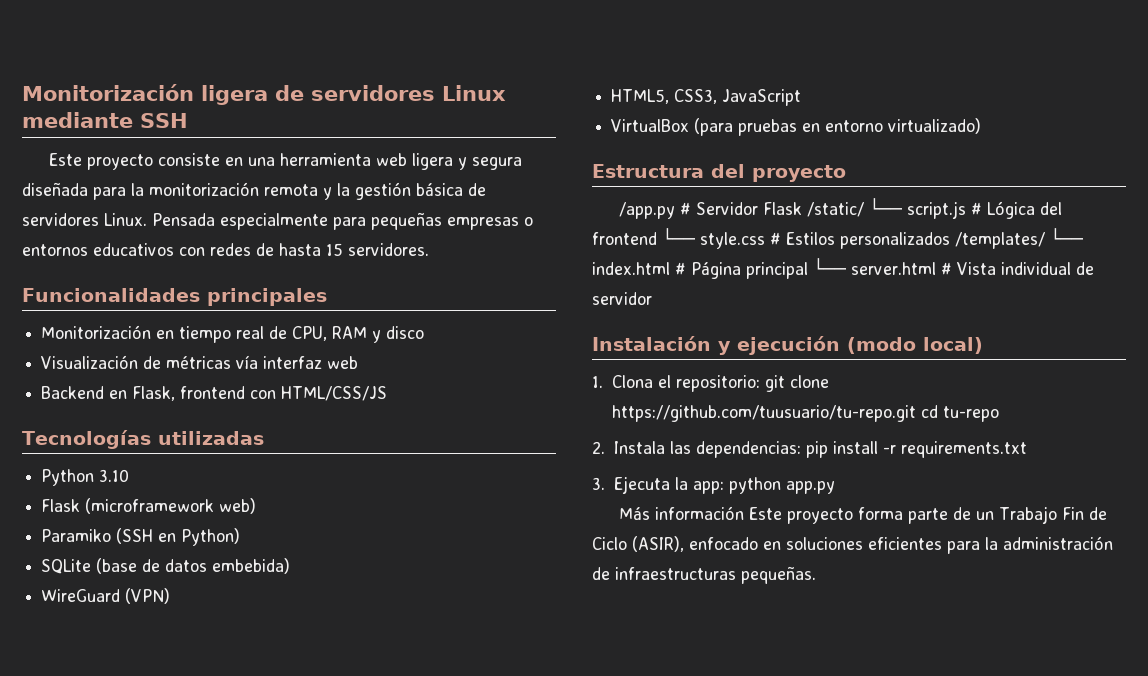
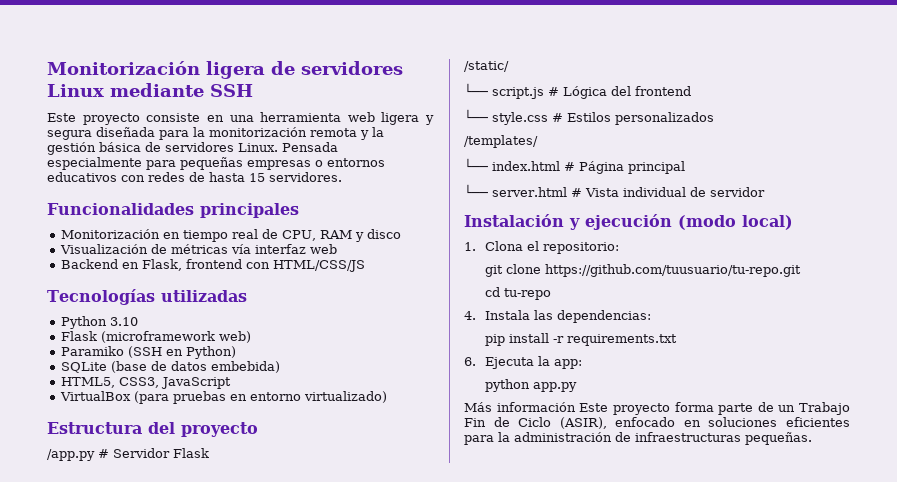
[41,588,171,604] // WireGuard (VPN) -> (280, 367) none
(803, 208) none -> (209, 453) //
(865, 209) none -> (509, 66) //
(657, 238) none -> (691, 91) //
(950, 240) none -> (714, 118) //
(1045, 240) none -> (538, 141) //
(808, 270) none -> (685, 167) //
(760, 383) none -> (620, 248) //
(916, 413) none -> (802, 270) //
[592,441,605,454] 2. -> [464,311,476,320] 4.
(801, 449) none -> (652, 316) //
[592,477,605,490] 3. -> [464,357,476,366] 6.
(724, 487) none -> (583, 364) //

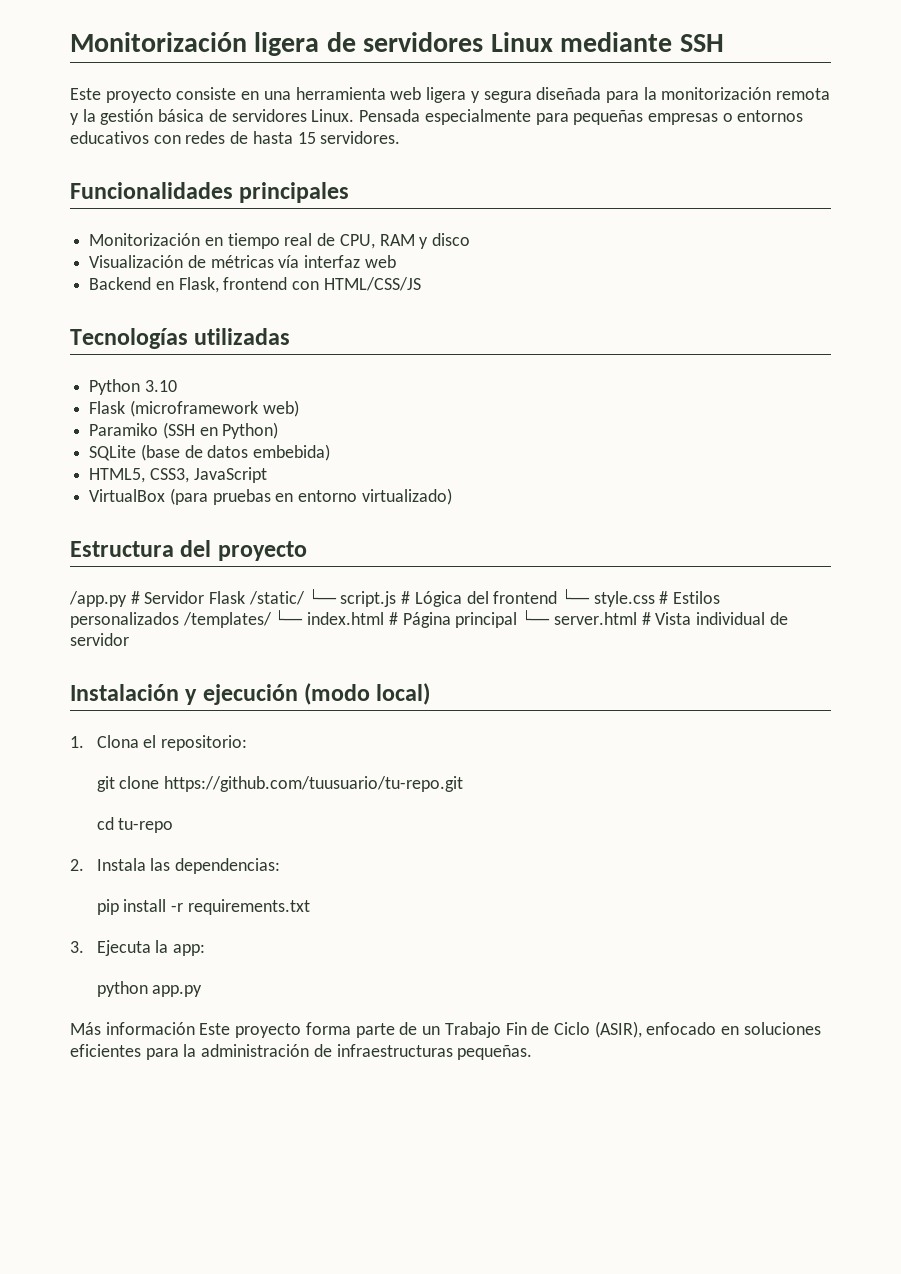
(209, 453) // -> (246, 597) none
(509, 66) // -> (305, 598) none
(691, 91) // -> (558, 597) none
(714, 118) // -> (179, 620) none
(538, 141) // -> (272, 620) none
(685, 167) // -> (518, 620) none
[464,311,476,320] 4. -> [70,859,84,871] 2.
[464,357,476,366] 6. -> [70,941,84,953] 3.

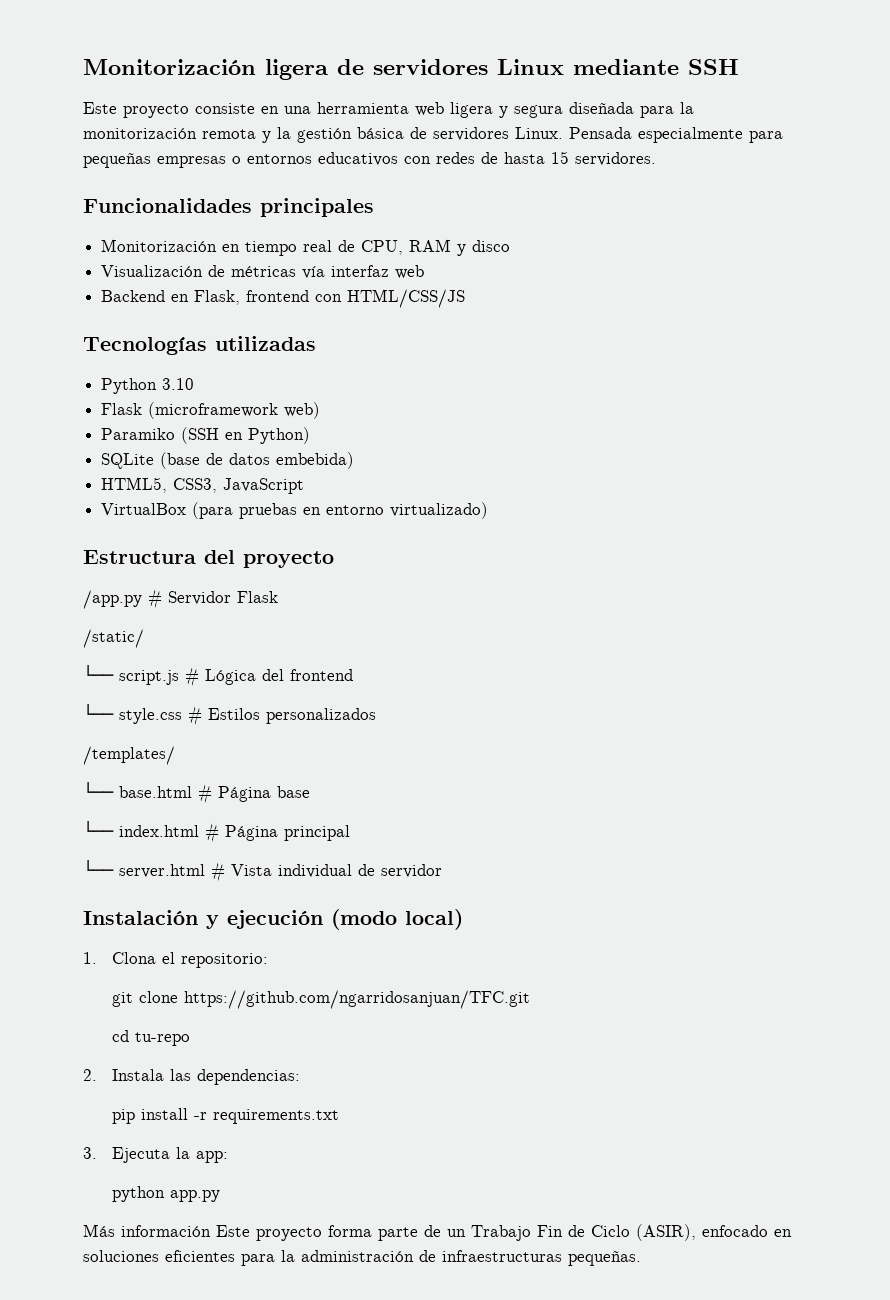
(246, 597) none -> (278, 597) //
(305, 598) none -> (144, 638) //
(558, 597) none -> (353, 675) //
(179, 620) none -> (376, 716) //
(272, 620) none -> [83,782,310,804] // └── base.html # Página base //
(518, 620) none -> (350, 833) //
[164,776,464,792] https://github.com/tuusuario/tu-repo.git -> [183,990,530,1009] https://github.com/ngarridosanjuan/TFC.git

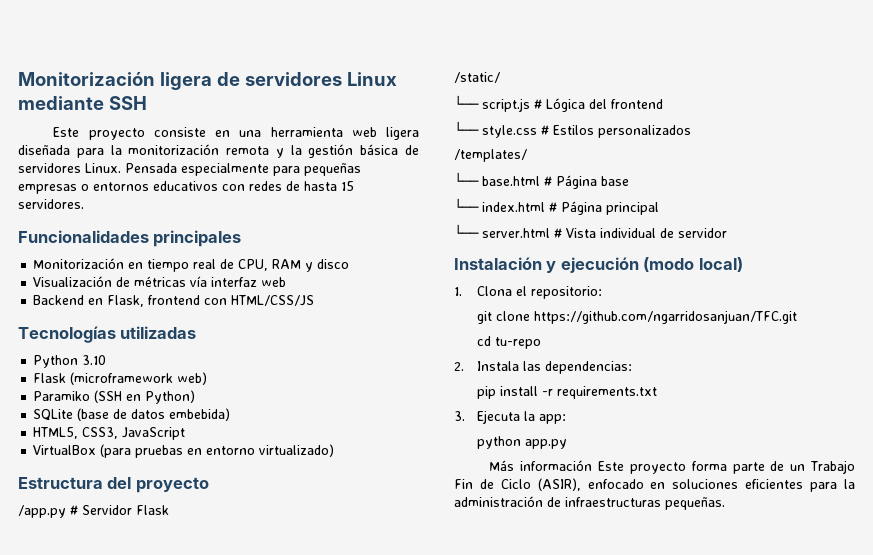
[499,105,563,118] y segura -> (419, 133) none

